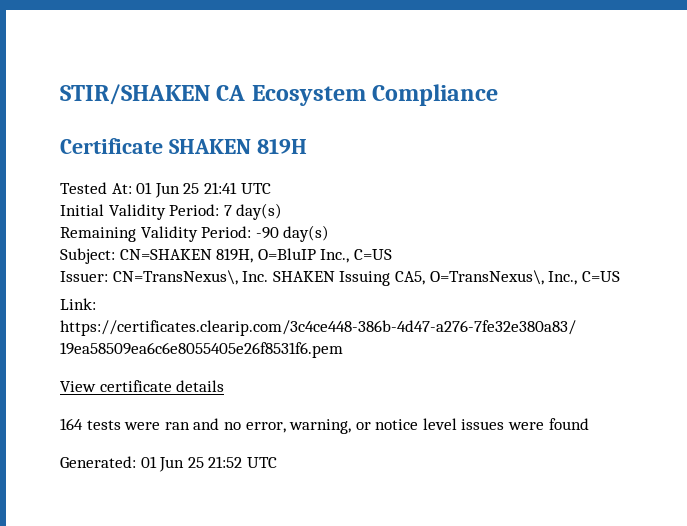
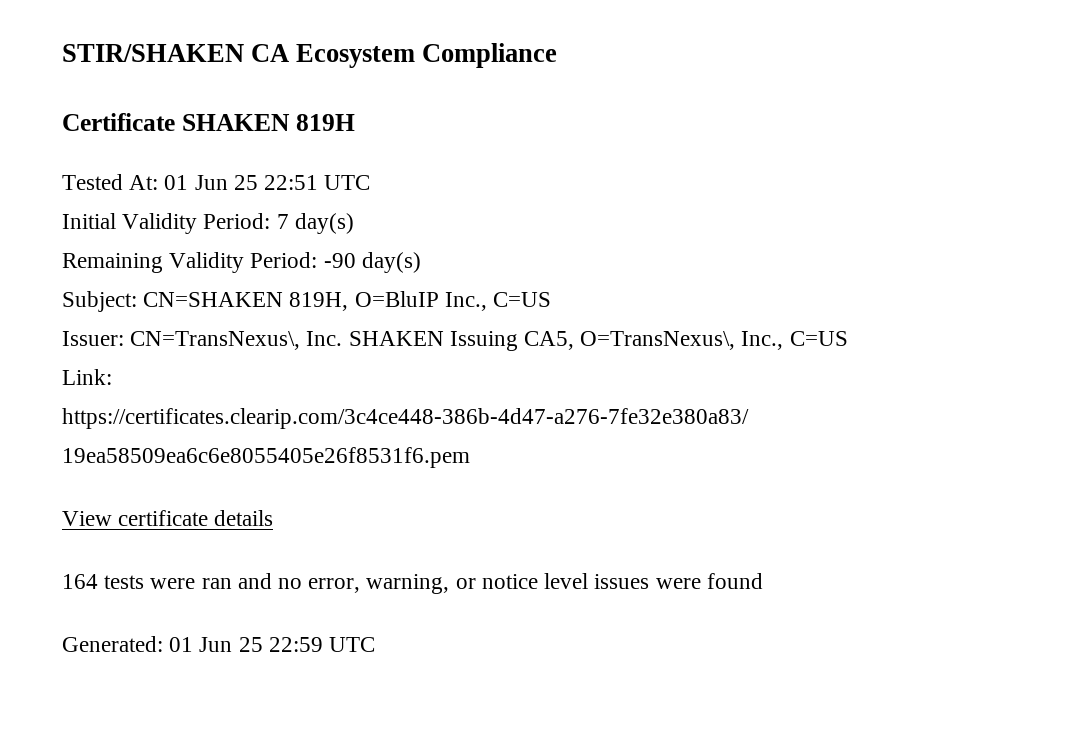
[203,182,237,194] 21:41 -> [264,175,319,190] 22:51
[208,456,243,468] 21:52 -> [268,637,323,652] 22:59

